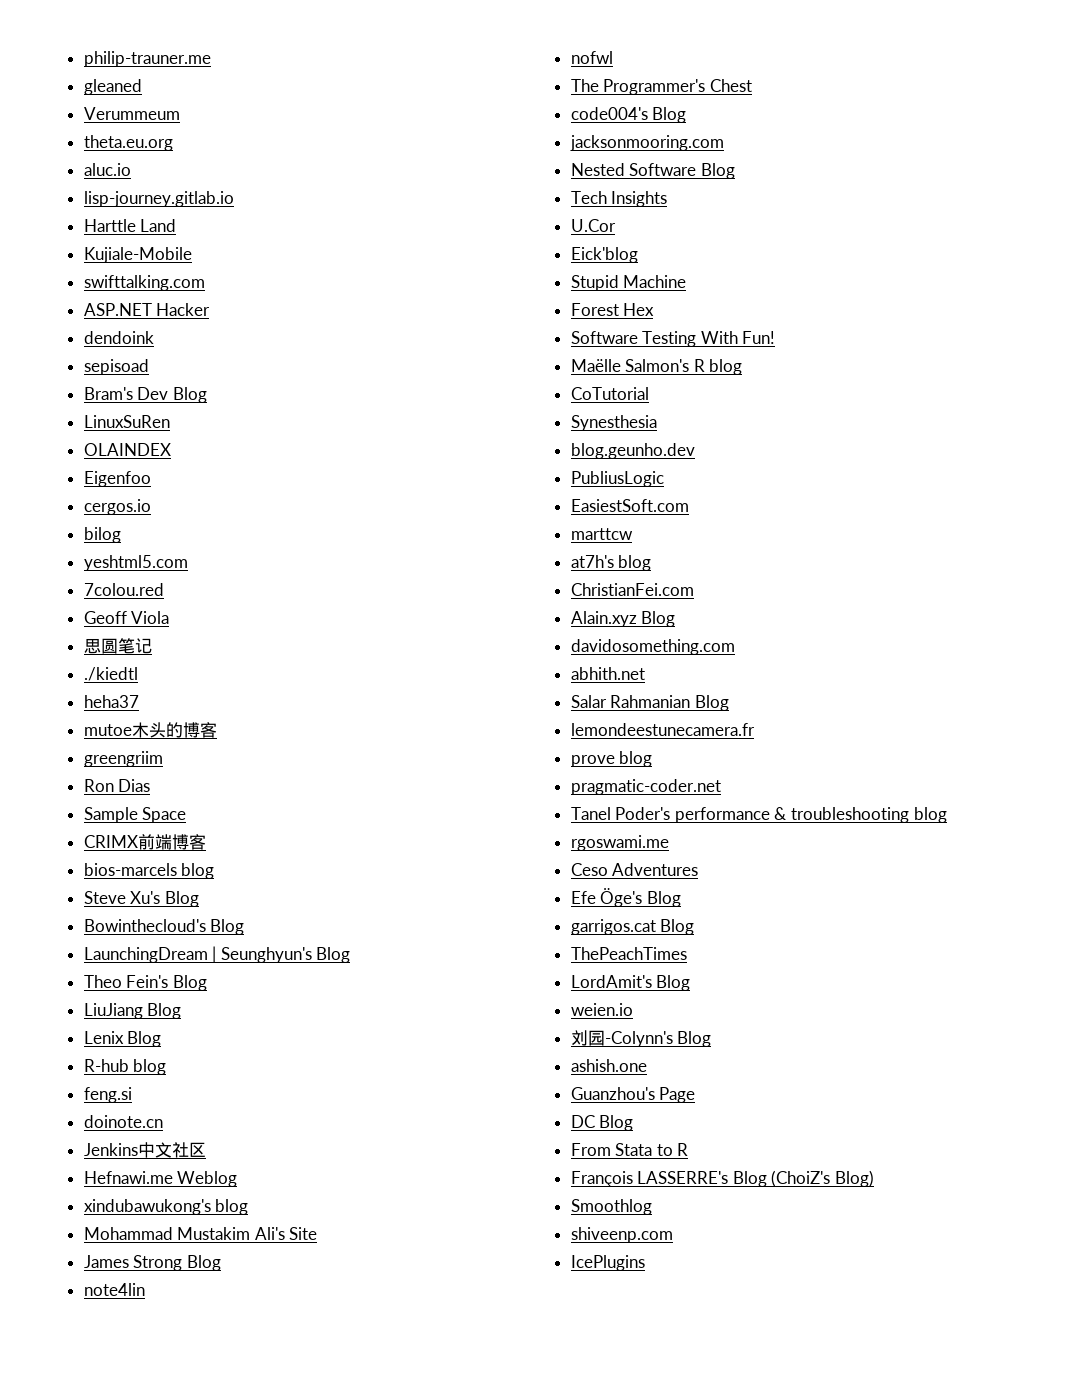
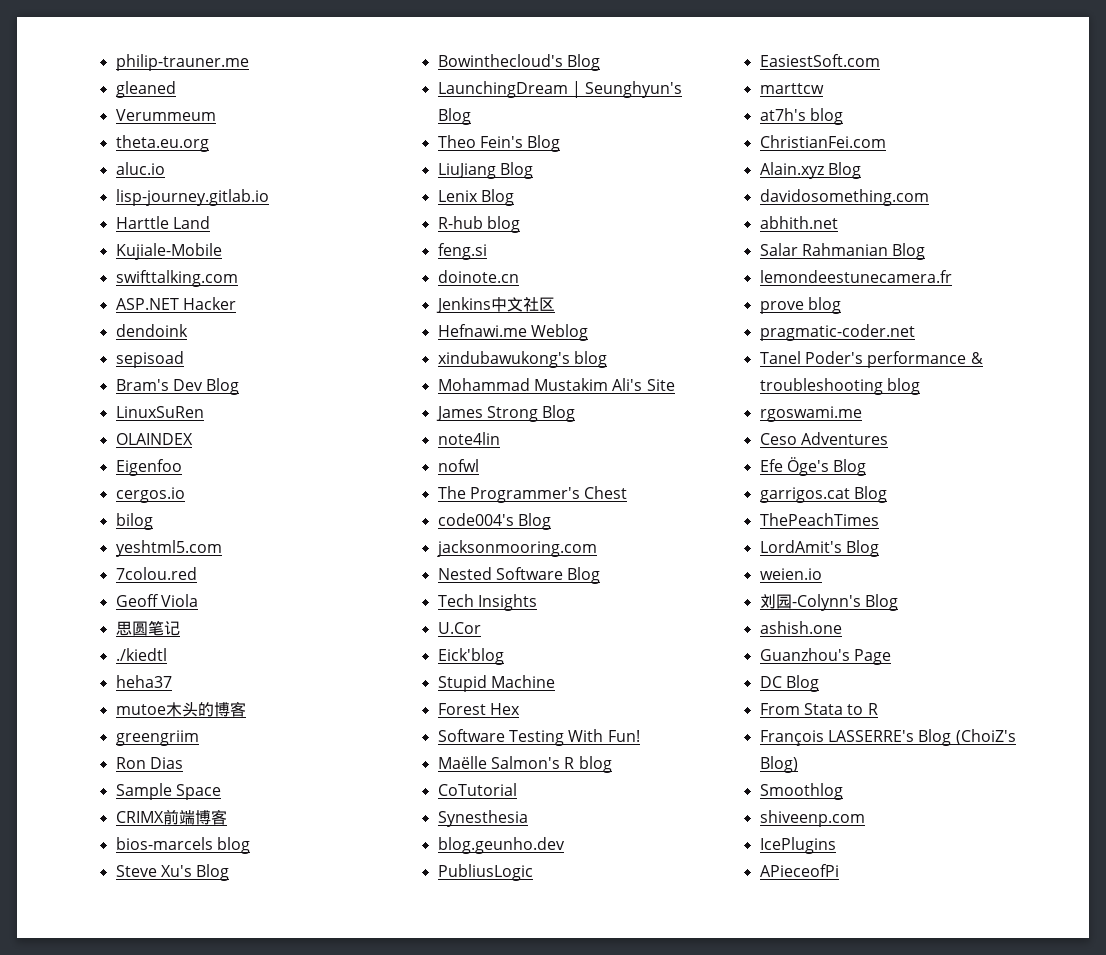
(645, 1263) none -> [759,864,839,877] // APieceofPi

